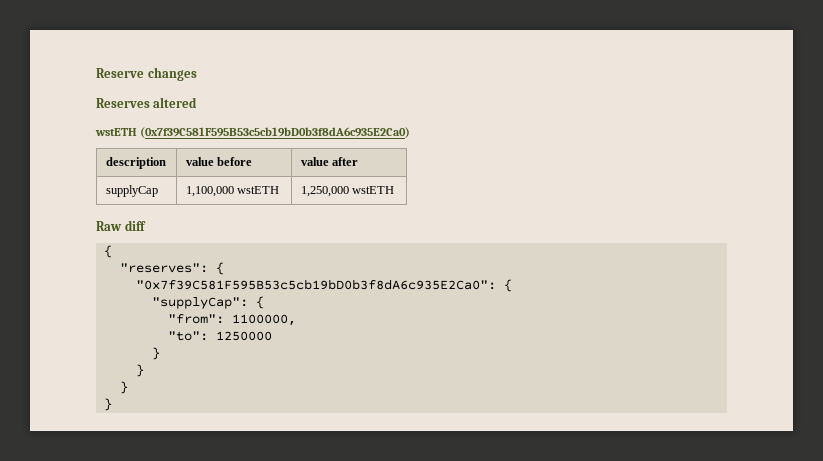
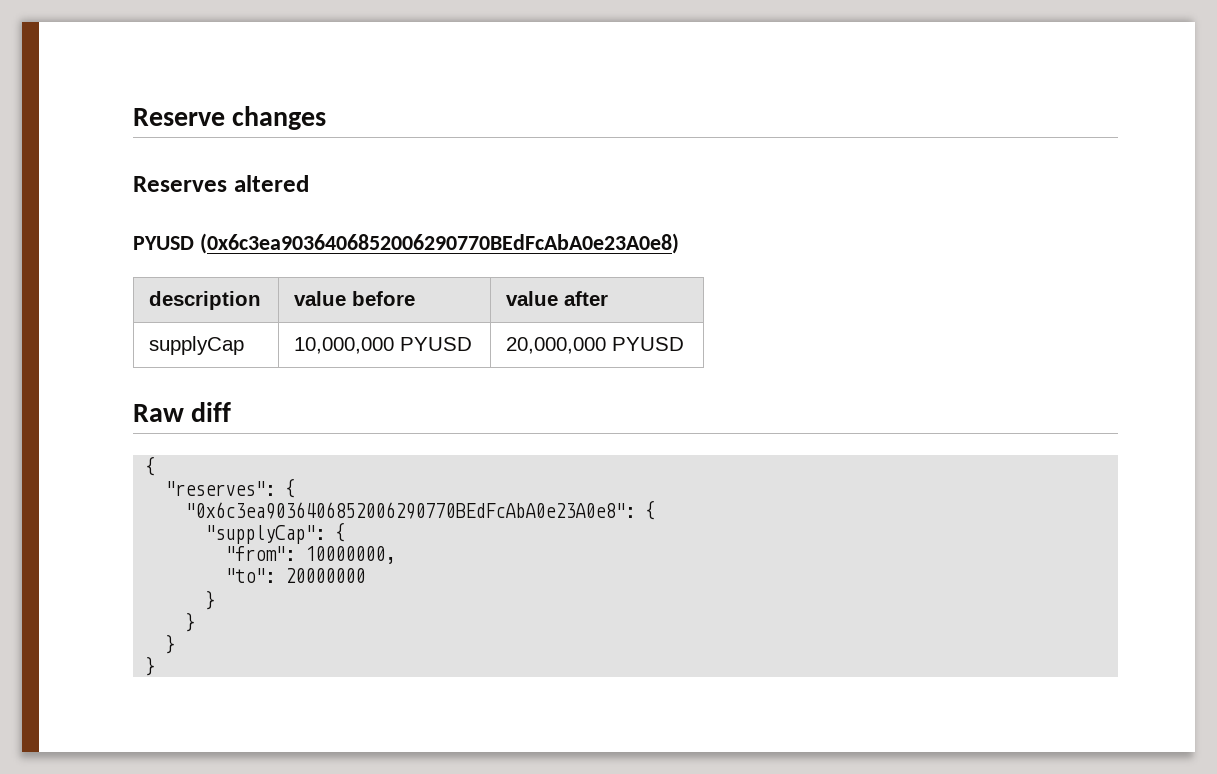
[95,127,411,138] wstETH (0x7f39C581F595B53c5cb19bD0b3f8dA6c935E2Ca0) -> [133,233,679,254] PYUSD (0x6c3ea9036406852006290770BEdFcAbA0e23A0e8)
[185,186,280,197] [300,186,395,197] 1,100,000 wstETH | 1,250,000 wstETH -> [294,337,473,354] [506,337,685,354] 10,000,000 PYUSD | 20,000,000 PYUSD
[135,279,496,290] "0x7f39C581F595B53c5cb19bD0b3f8dA6c935E2Ca0": -> [185,502,636,519] "0x6c3ea9036406852006290770BEdFcAbA0e23A0e8":
[231,314,296,326] 1100000, -> [305,546,396,564] 10000000,
[215,331,272,341] 1250000 -> [285,568,366,583] 20000000

